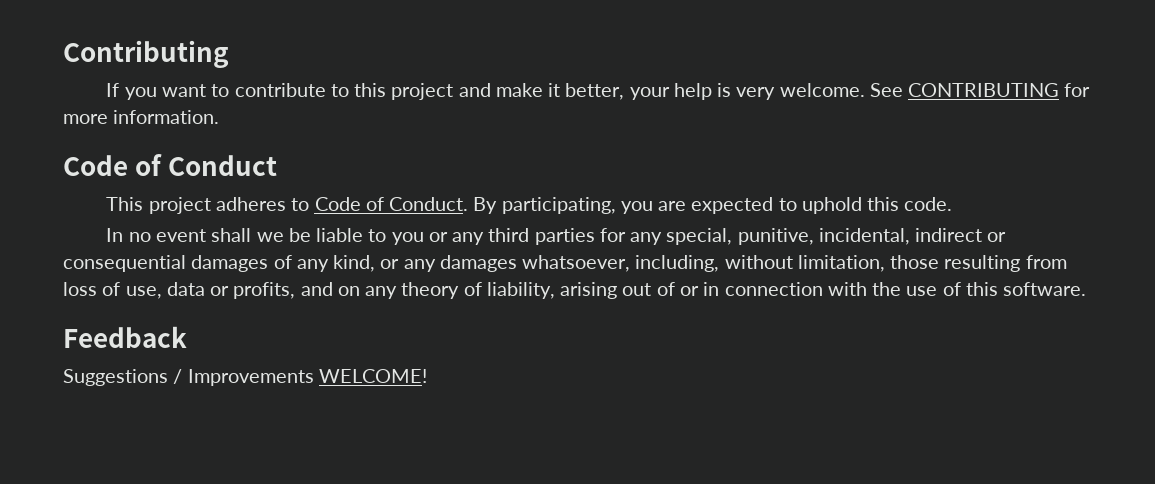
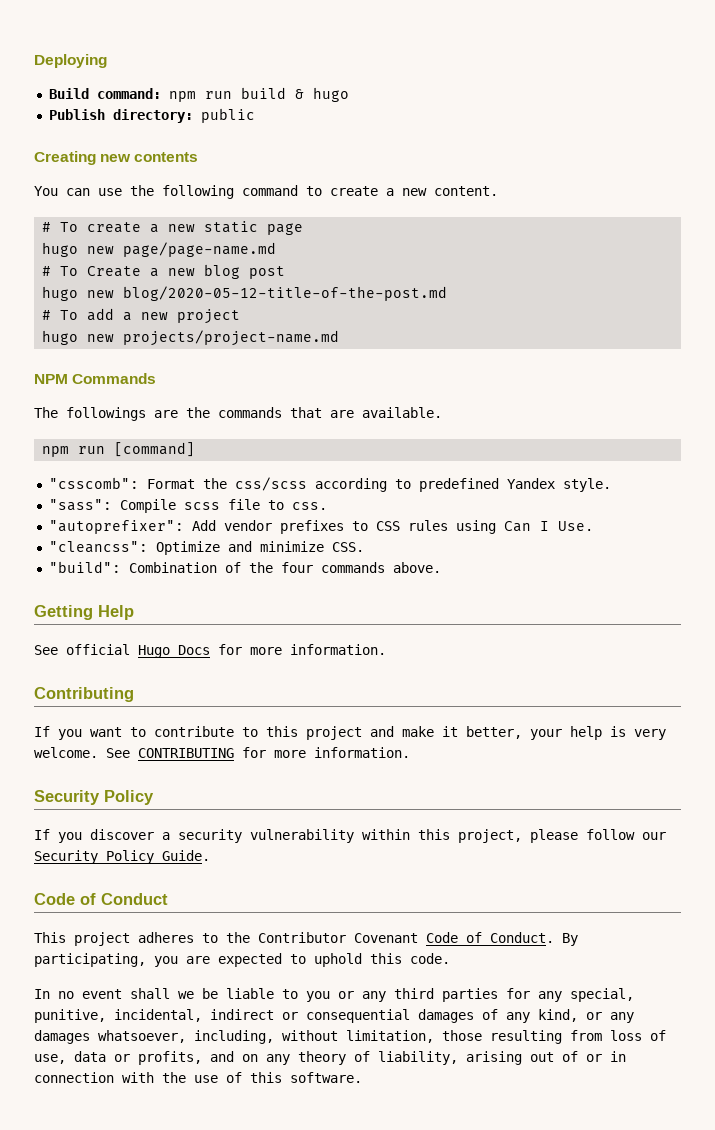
(63, 54) none -> [34,54,107,68] [48,87,349,102] [48,108,255,123] [34,151,199,165] [34,185,498,199] [42,221,304,235] [42,242,277,257] [42,264,286,279] [42,286,448,301] [42,308,241,324] [42,330,340,346] [34,373,157,384] [34,407,442,421] [42,442,196,457] [48,477,611,492] [48,499,327,513] [48,520,593,534] [48,541,364,555] [48,561,441,573] [34,605,134,620] [34,644,386,658] Deploying // Build command: npm run build & hugo // Publish directory: public // Creating new contents // You can use the following command to create a new content. // # To create a new static page // hugo new page/page-name.md // # To Create a new blog post // hugo new blog/2020-05-12-title-of-the-post.md // # To add a new project // hugo new projects/project-name.md // NPM Commands // The followings are the commands that are available. // npm run [command] // "csscomb": Format the css/scss according to predefined Yandex style. // "sass": Compile scss file to css. // "autoprefixer": Add vendor prefixes to CSS rules using Can I Use. // "cleancss": Optimize and minimize CSS. // "build": Combination of the four commands above. // Getting Help // See official Hugo Docs for more information. //
(220, 117) none -> [34,790,154,805] [34,829,666,843] [34,850,210,864] // Security Policy // If you discover a security vulnerability within this project, please follow our Security Policy Guide.
(310, 204) none -> [226,932,418,943] the Contributor Covenant
[63,326,187,348] [63,369,427,386] // Feedback // Suggestions / Improvements WELCOME! -> (362, 1077) none

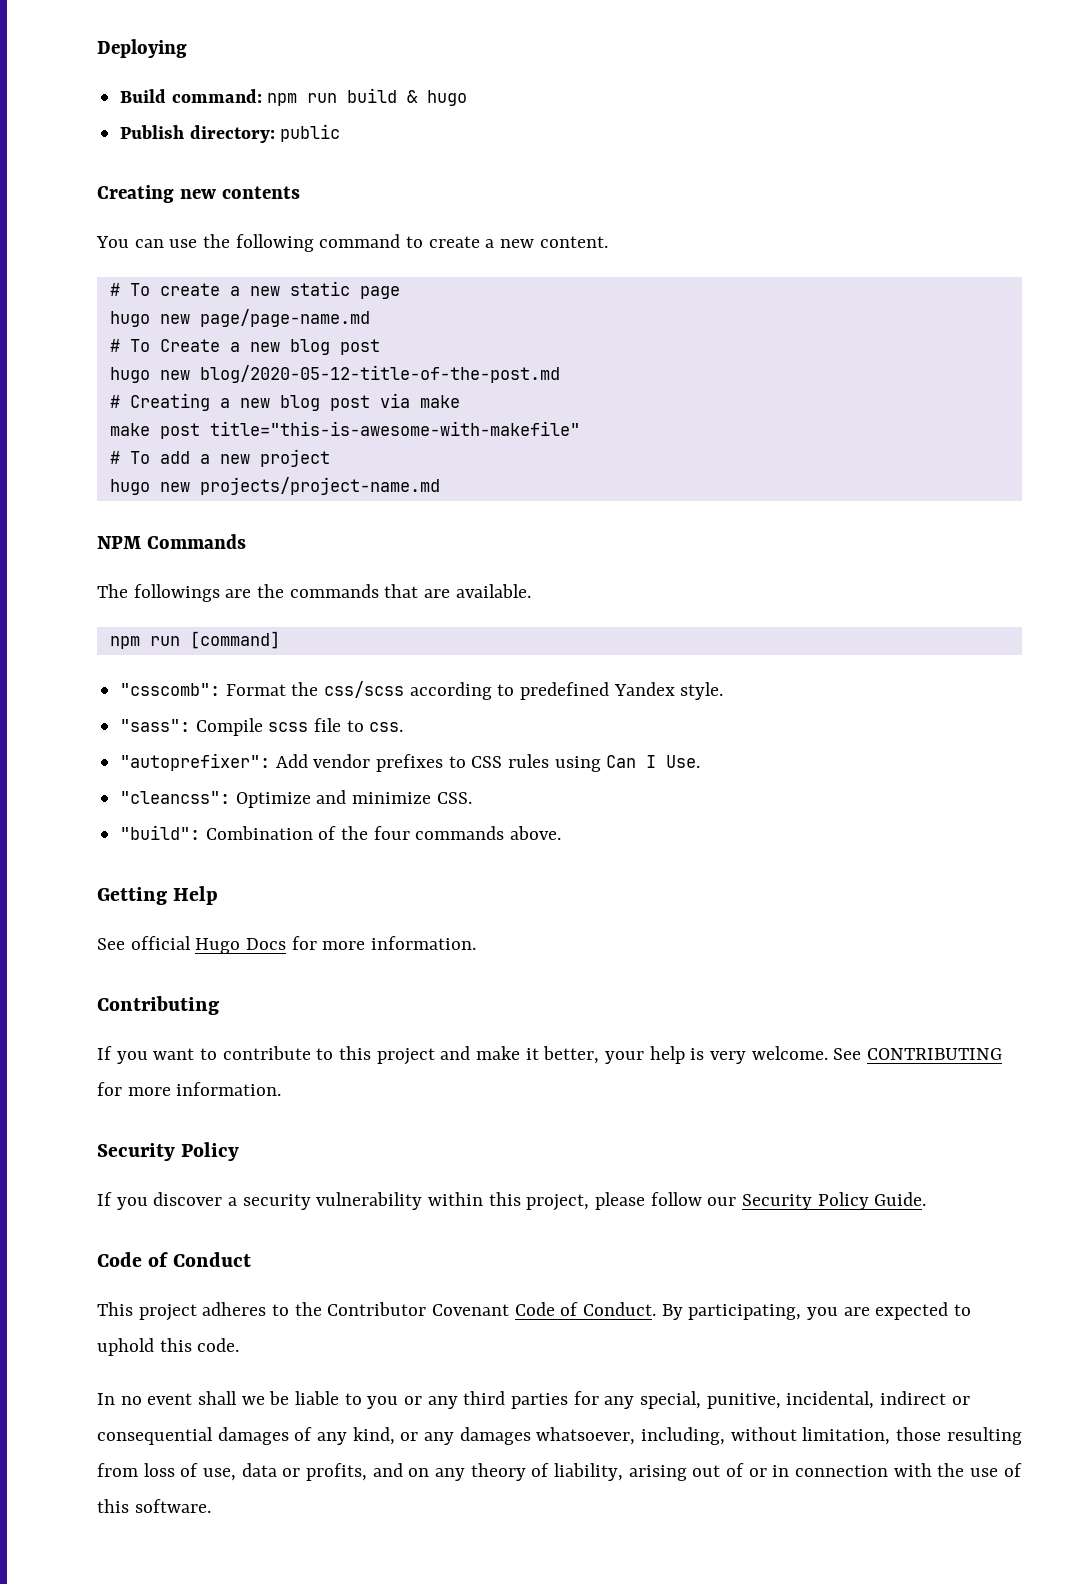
(448, 293) none -> [109,393,460,411] [109,421,580,439] // # Creating a new blog post via make // make post title="this-is-awesome-with-makefile"

